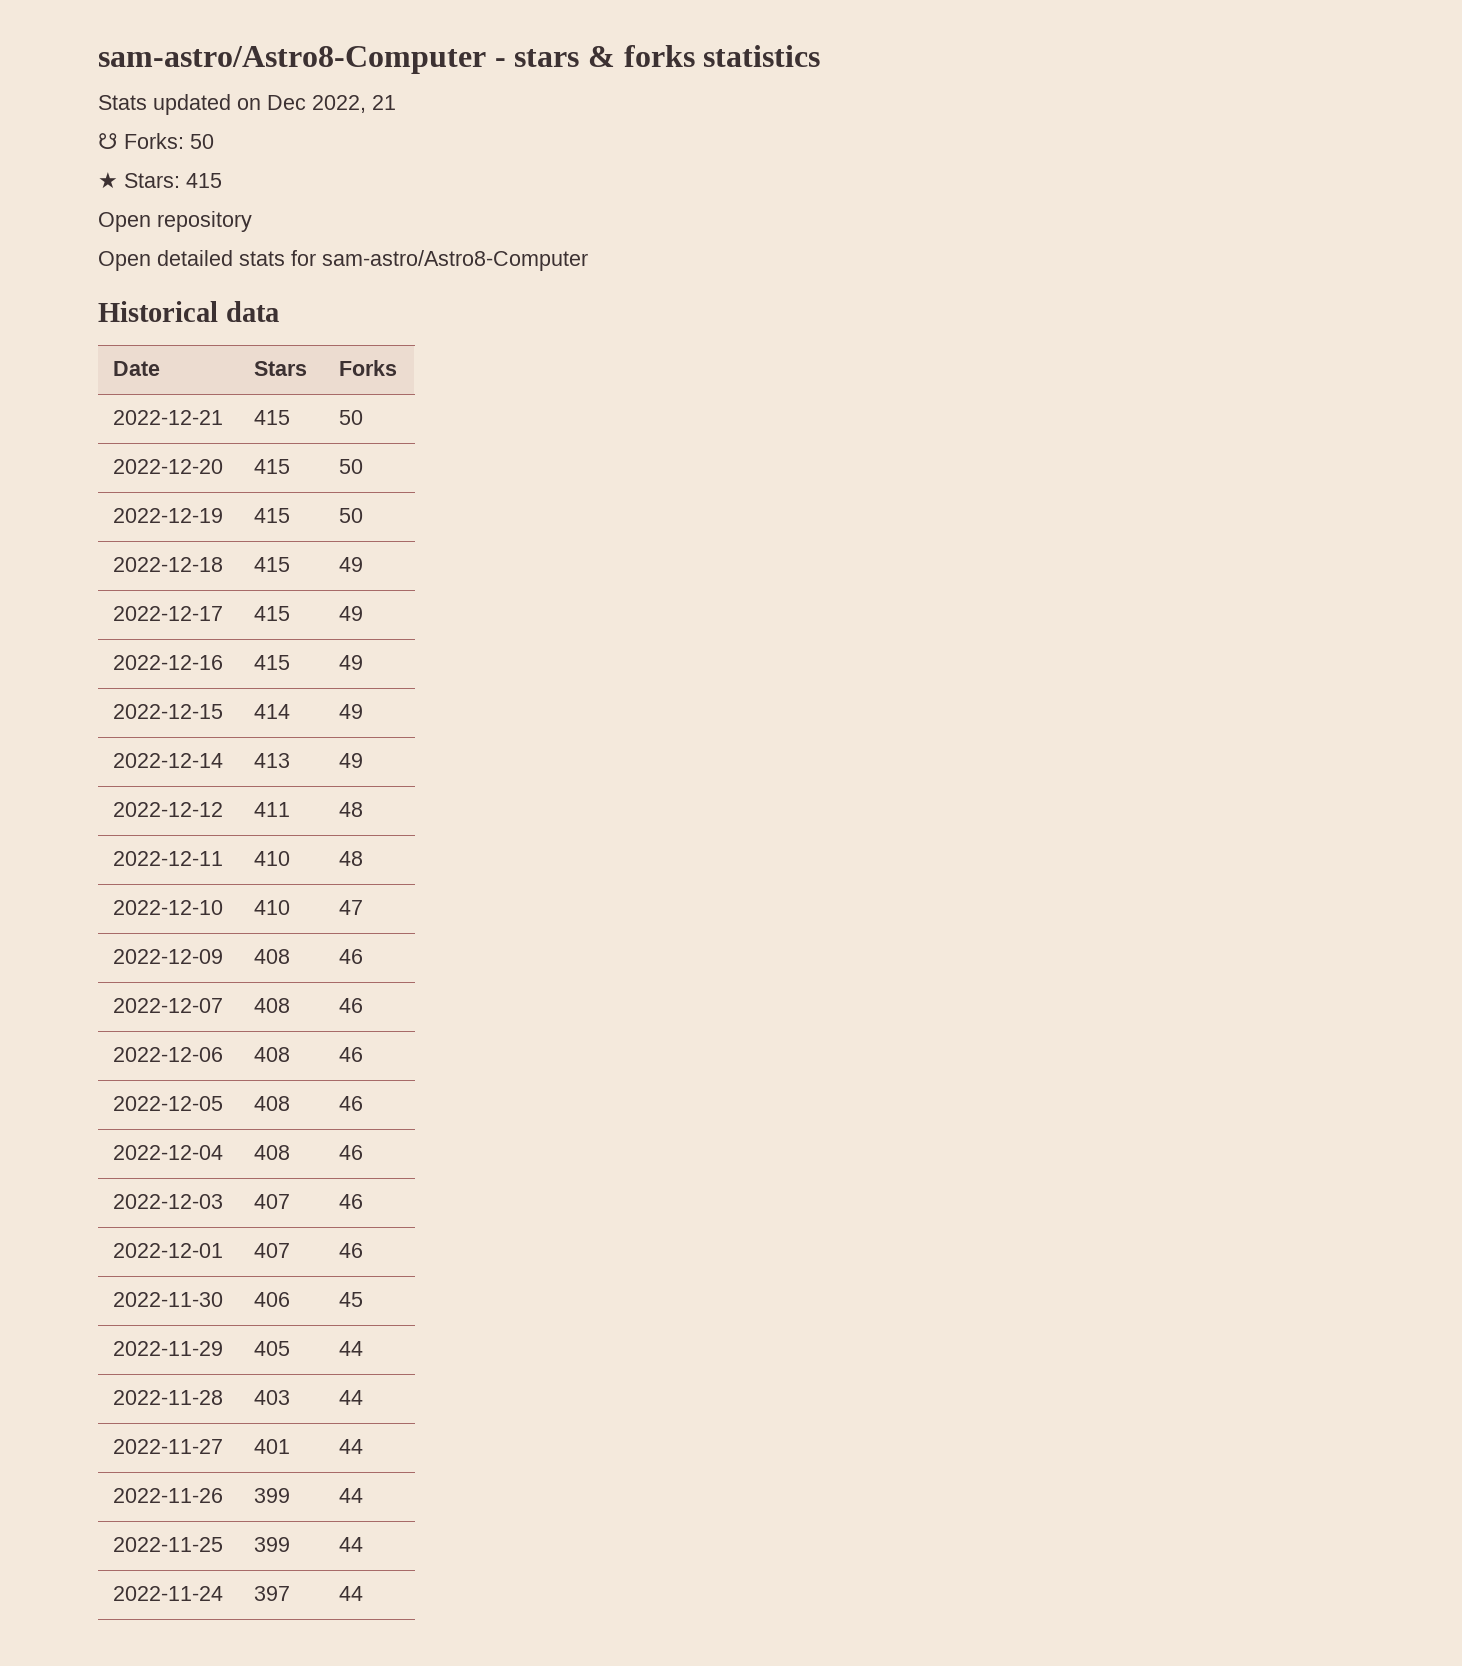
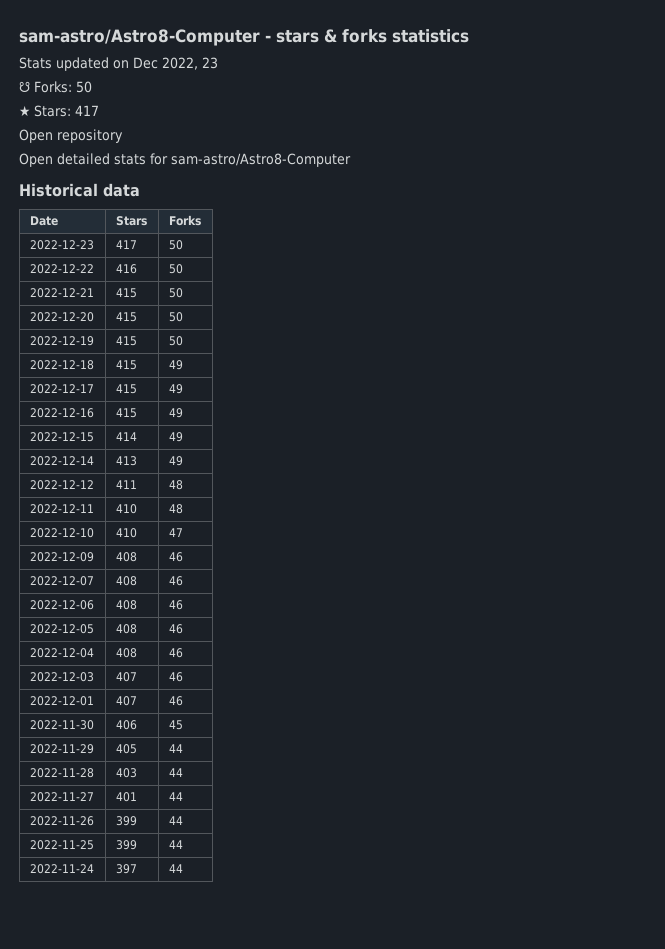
[372,95,396,110] 21 -> [202,57,218,69] 23
[186,173,222,188] 415 -> [75,105,99,116] 417
(398, 368) none -> [29,240,94,250] [115,240,137,249] [168,240,183,250] [29,264,94,274] [115,264,137,274] [168,264,183,274] // 2022-12-23 | 417 | 50 // 2022-12-22 | 416 | 50

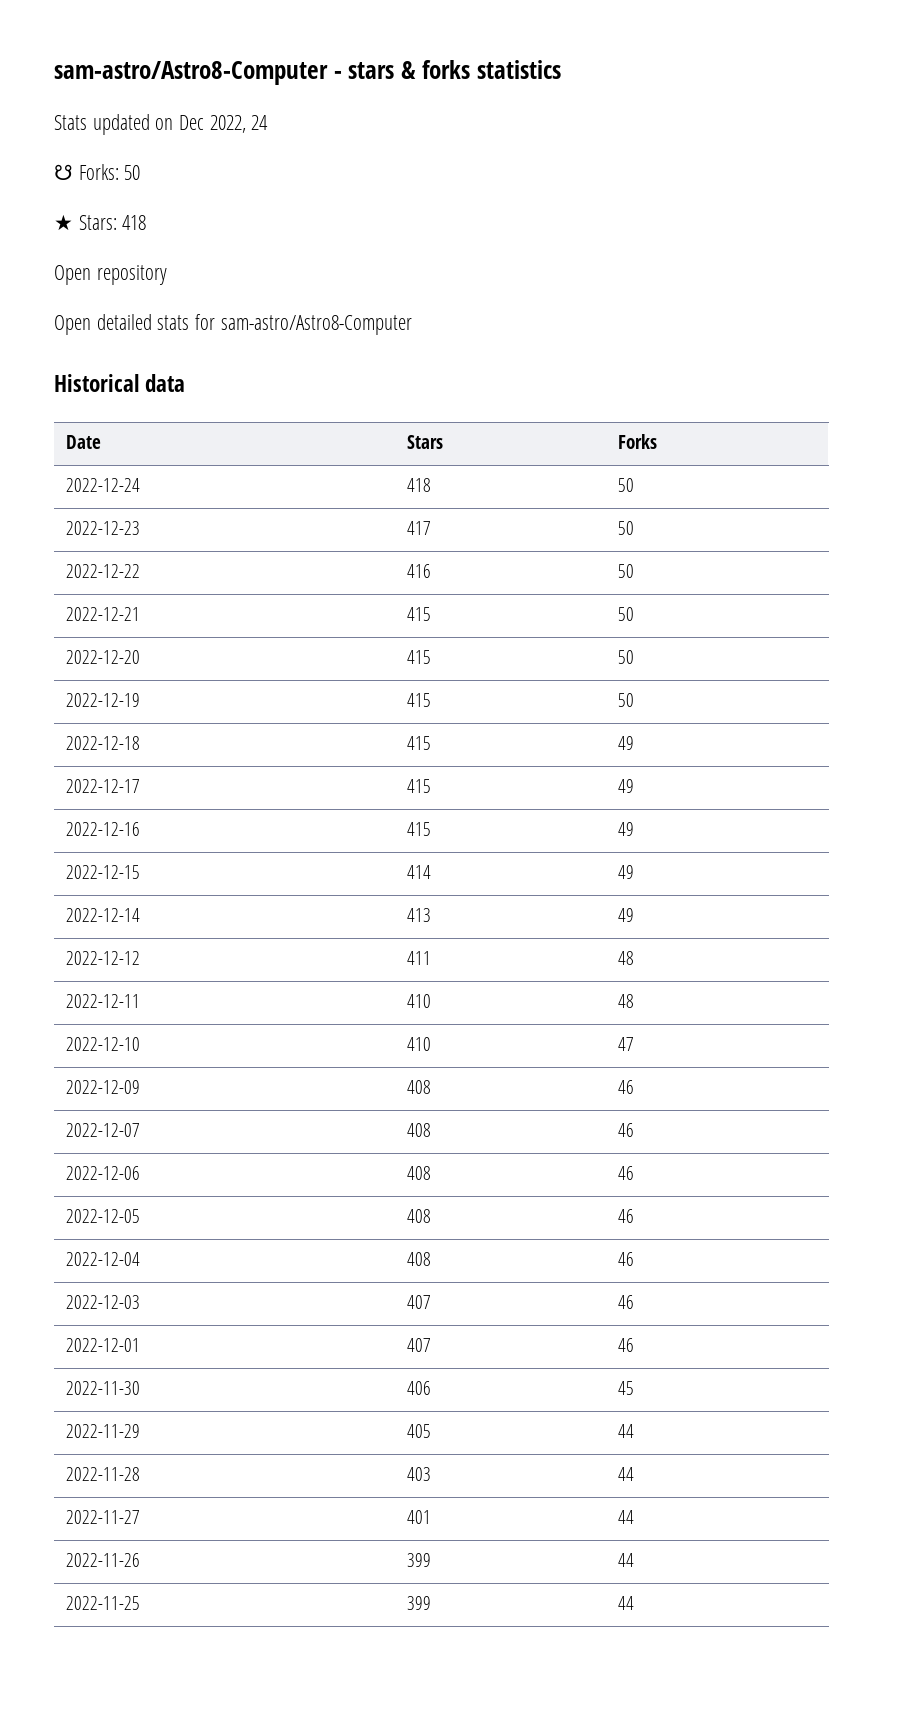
[202,57,218,69] 23 -> [251,115,269,130] 24
[75,105,99,116] 417 -> [122,215,147,230] 418
(201, 220) none -> [66,478,141,492] [407,478,432,492] [618,478,635,492] // 2022-12-24 | 418 | 50
[29,864,94,874] [115,864,137,874] [168,864,183,873] // 2022-11-24 | 397 | 44 -> (635, 1603) none

